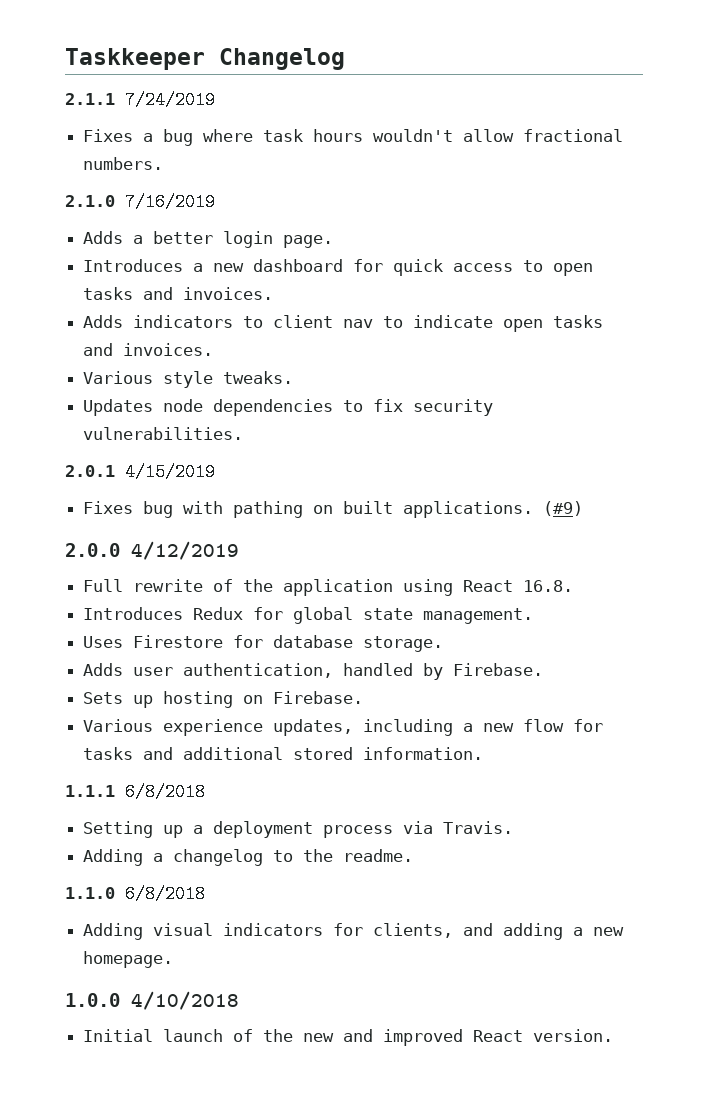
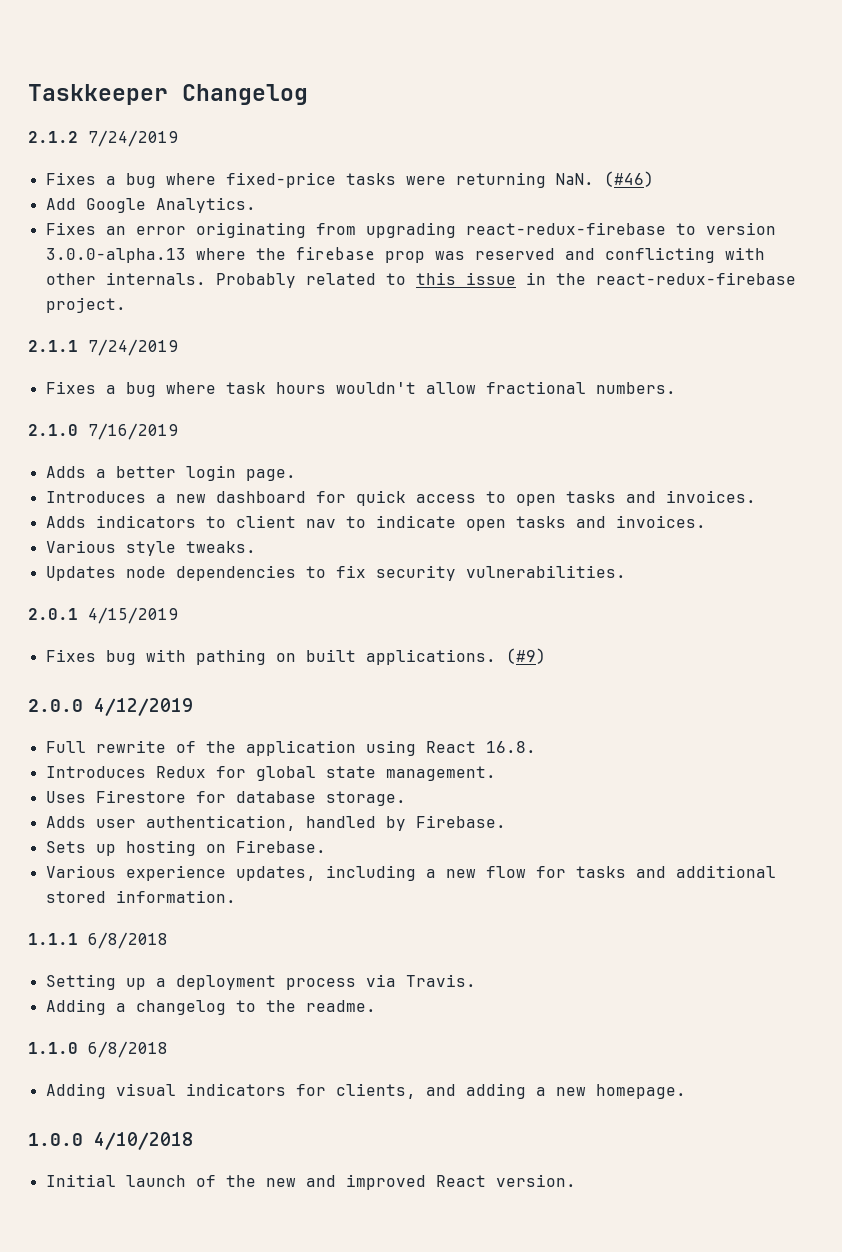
(345, 59) none -> [28,130,178,147] [45,171,654,188] [45,197,256,213] [45,222,776,238] [45,247,765,263] [45,272,796,288] [45,297,126,313] // 2.1.2 7/24/2019 // Fixes a bug where fixed-price tasks were returning NaN. (#46) // Add Google Analytics. // Fixes an error originating from upgrading react-redux-firebase to version 3.0.0-alpha.13 where the firebase prop was reserved and conflicting with other internals. Probably related to this issue in the react-redux-firebase project.

